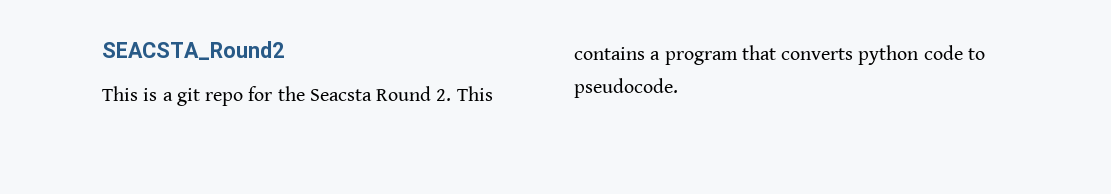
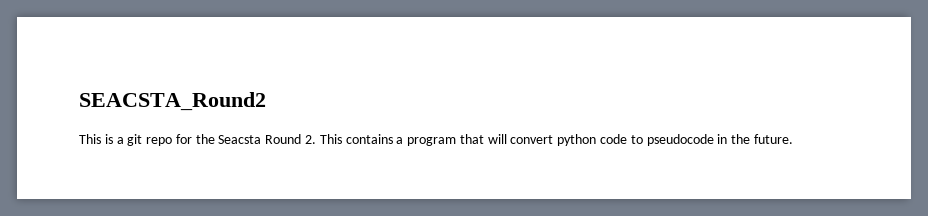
[781,48,854,60] converts -> [487,134,554,144] will convert
[574,78,678,98] pseudocode. -> [646,134,793,146] pseudocode in the future.

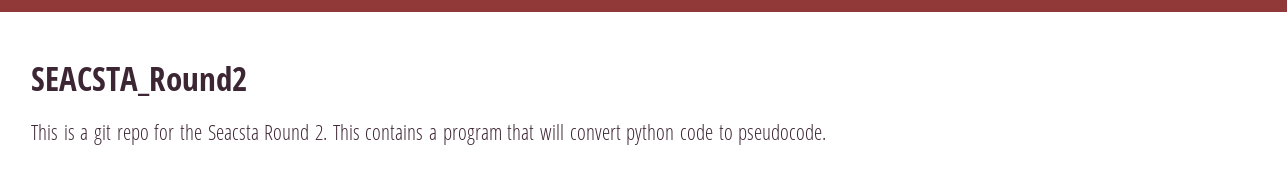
[646,134,793,146] pseudocode in the future. -> [738,124,827,145] pseudocode.

